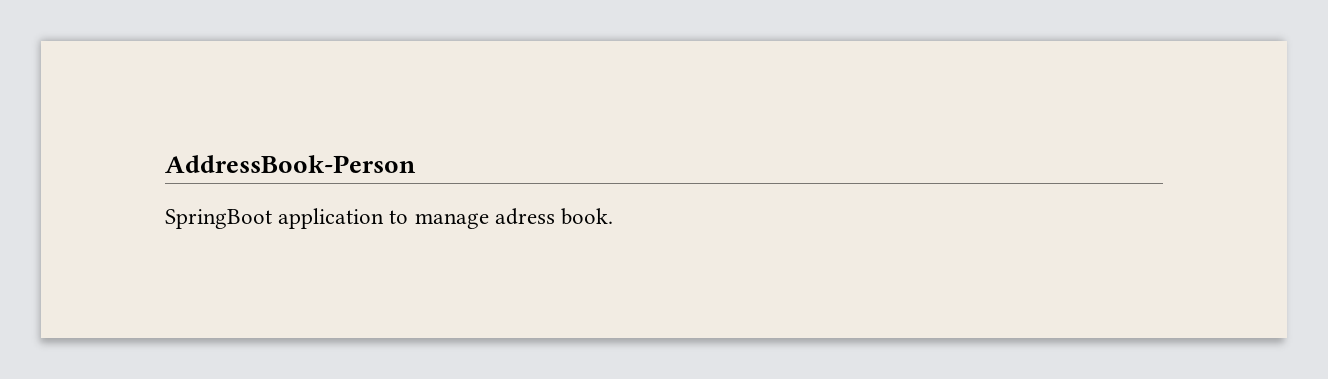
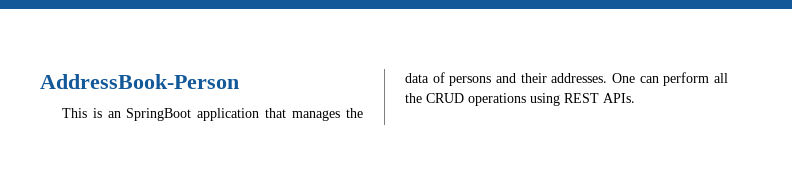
[165,208,614,229] SpringBoot application to manage adress book. -> [61,108,363,121] [405,72,728,86] [405,93,635,106] This is an SpringBoot application that manages the data of persons and their addresses. One can perform all the CRUD operations using REST APIs.

